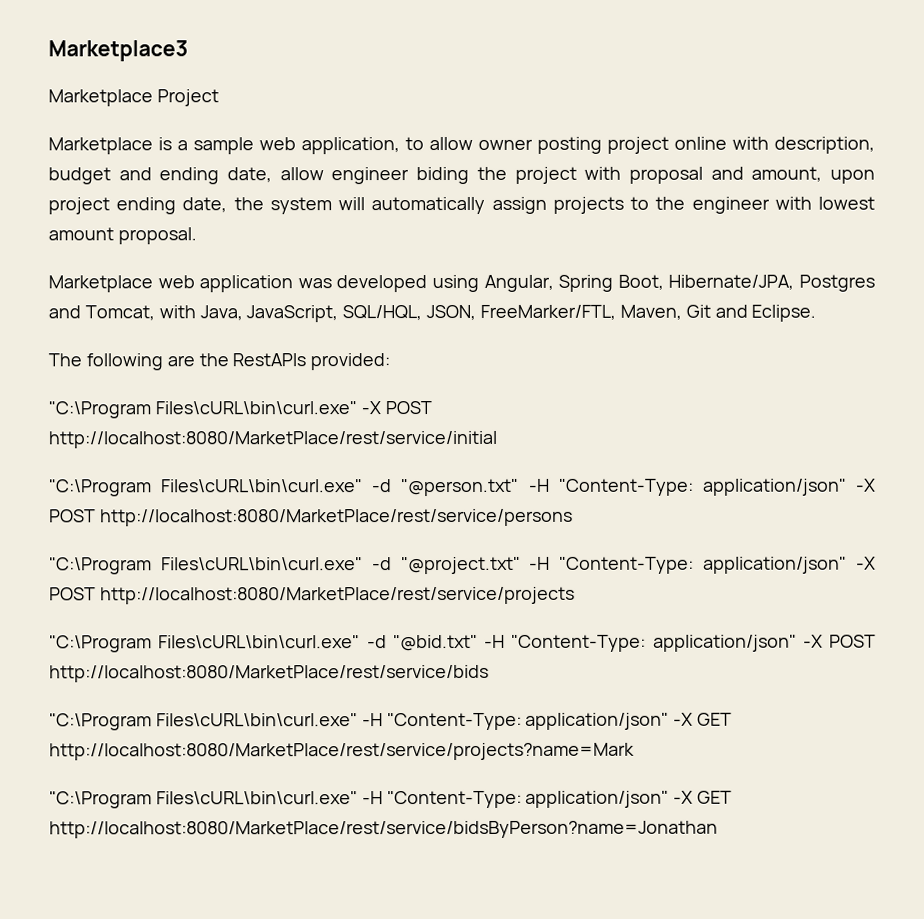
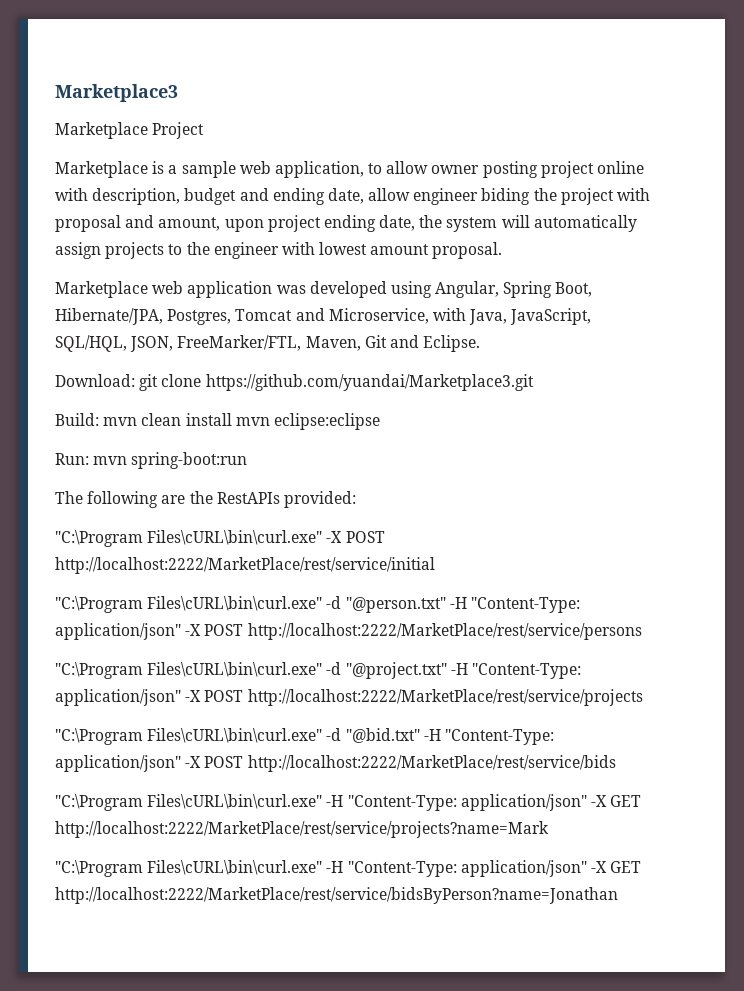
[799,274,876,292] [48,305,155,321] Postgres and Tomcat, -> [167,308,429,325] Postgres, Tomcat and Microservice,
(817, 313) none -> [55,374,534,391] [55,413,380,430] [55,452,248,469] // Download: git clone https://github.com/yuandai/Marketplace3.git // Build: mvn clean install mvn eclipse:eclipse // Run: mvn spring-boot:run
[48,430,497,449] http://localhost:8080/MarketPlace/rest/service/initial -> [55,557,435,574] http://localhost:2222/MarketPlace/rest/service/initial
[99,508,573,527] http://localhost:8080/MarketPlace/rest/service/persons -> [247,623,642,640] http://localhost:2222/MarketPlace/rest/service/persons
[99,586,575,605] http://localhost:8080/MarketPlace/rest/service/projects -> [247,689,643,706] http://localhost:2222/MarketPlace/rest/service/projects
[49,664,489,683] [49,712,733,731] [49,742,635,761] [49,790,733,809] [49,820,718,839] http://localhost:8080/MarketPlace/rest/service/bids // "C:\Program Files\cURL\bin\curl.exe" -H "Content-Type: application/json" -X GET http://localhost:8080/MarketPlace/rest/service/projects?name=Mark // "C:\Program Files\cURL\bin\curl.exe" -H "Content-Type: application/json" -X GET http://localhost:8080/MarketPlace/rest/service/bidsByPerson?name=Jonathan -> [247,755,616,772] [55,794,642,811] [55,821,549,838] [55,860,642,877] [55,887,618,904] http://localhost:2222/MarketPlace/rest/service/bids // "C:\Program Files\cURL\bin\curl.exe" -H "Content-Type: application/json" -X GET http://localhost:2222/MarketPlace/rest/service/projects?name=Mark // "C:\Program Files\cURL\bin\curl.exe" -H "Content-Type: application/json" -X GET http://localhost:2222/MarketPlace/rest/service/bidsByPerson?name=Jonathan

